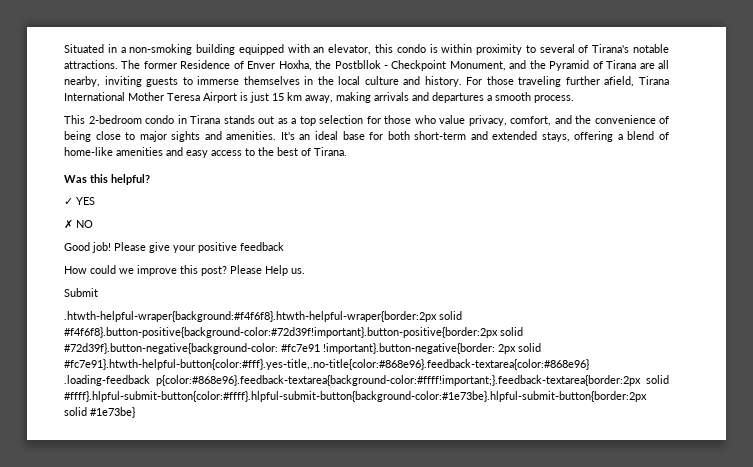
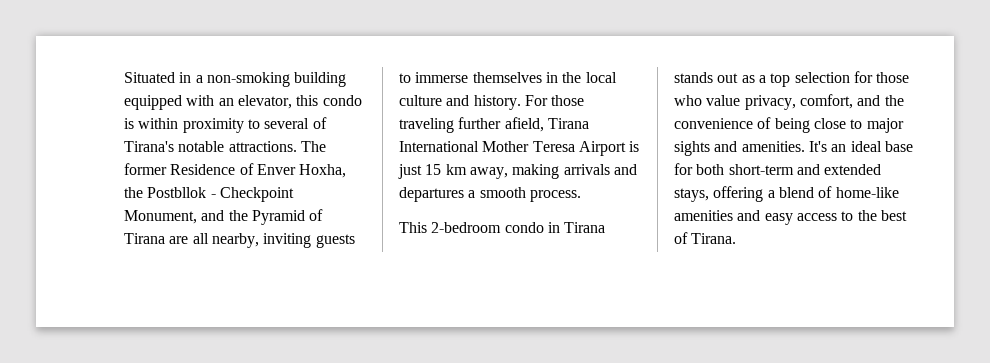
[64,174,150,185] [64,197,95,205] [64,219,93,229] [64,242,284,253] [64,265,305,276] [64,288,98,297] [64,311,462,322] [64,327,523,338] [64,343,541,354] [64,359,589,370] [64,375,669,386] [64,391,647,402] [64,407,135,418] // Was this helpful? // ✓ YES // ✗ NO // Good job! Please give your positive feedback // How could we improve this post? Please Help us. // Submit // .htwth-helpful-wraper{background:#f4f6f8}.htwth-helpful-wraper{border:2px solid #f4f6f8}.button-positive{background-color:#72d39f!important}.button-positive{border:2px solid #72d39f}.button-negative{background-color: #fc7e91 !important}.button-negative{border: 2px solid #fc7e91}.htwth-helpful-button{color:#fff}.yes-title,.no-title{color:#868e96}.feedback-textarea{color:#868e96} .loading-feedback p{color:#868e96}.feedback-textarea{background-color:#ffff!important;}.feedback-textarea{border:2px solid #ffff}.hlpful-submit-button{color:#ffff}.hlpful-submit-button{background-color:#1e73be}.hlpful-submit-button{border:2px solid #1e73be} -> (737, 238) none

